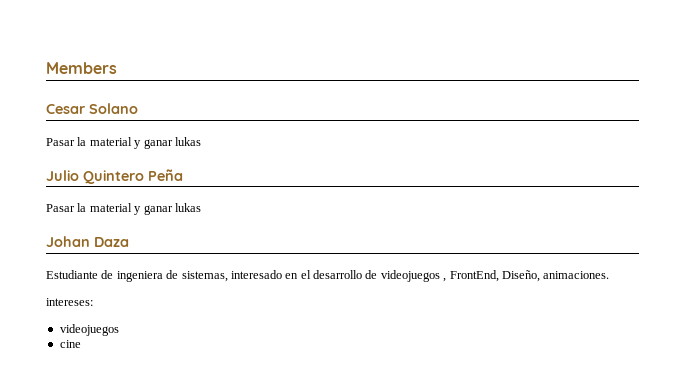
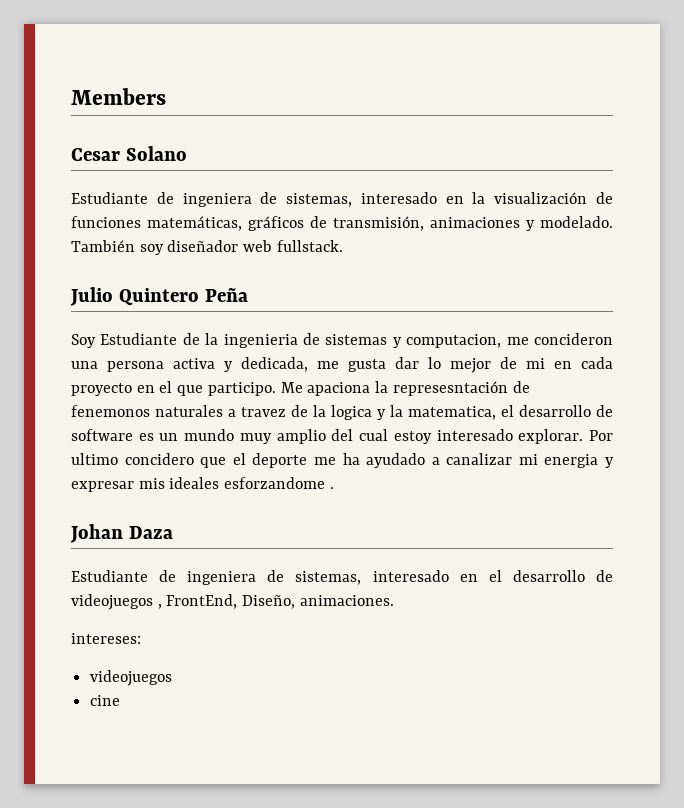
[46,137,201,149] [46,169,183,184] [46,203,201,215] Pasar la material y ganar lukas // Julio Quintero Peña // Pasar la material y ganar lukas -> [71,192,613,207] [71,216,613,231] [71,240,343,255] [70,287,248,306] [71,333,613,348] [71,357,613,373] [71,381,530,396] [71,405,613,420] [71,429,613,444] [71,453,614,468] [71,477,334,492] Estudiante de ingeniera de sistemas, interesado en la visualización de funciones matemáticas, gráficos de transmisión, animaciones y modelado. También soy diseñador web fullstack. // Julio Quintero Peña // Soy Estudiante de la ingenieria de sistemas y computacion, me concideron una persona activa y dedicada, me gusta dar lo mejor de mi en cada proyecto en el que participo. Me apaciona la represesntación de fenemonos naturales a travez de la logica y la matematica, el desarrollo de software es un mundo muy amplio del cual estoy interesado explorar. Por ultimo concidero que el deporte me ha ayudado a canalizar mi energia y expresar mis ideales esforzandome .

